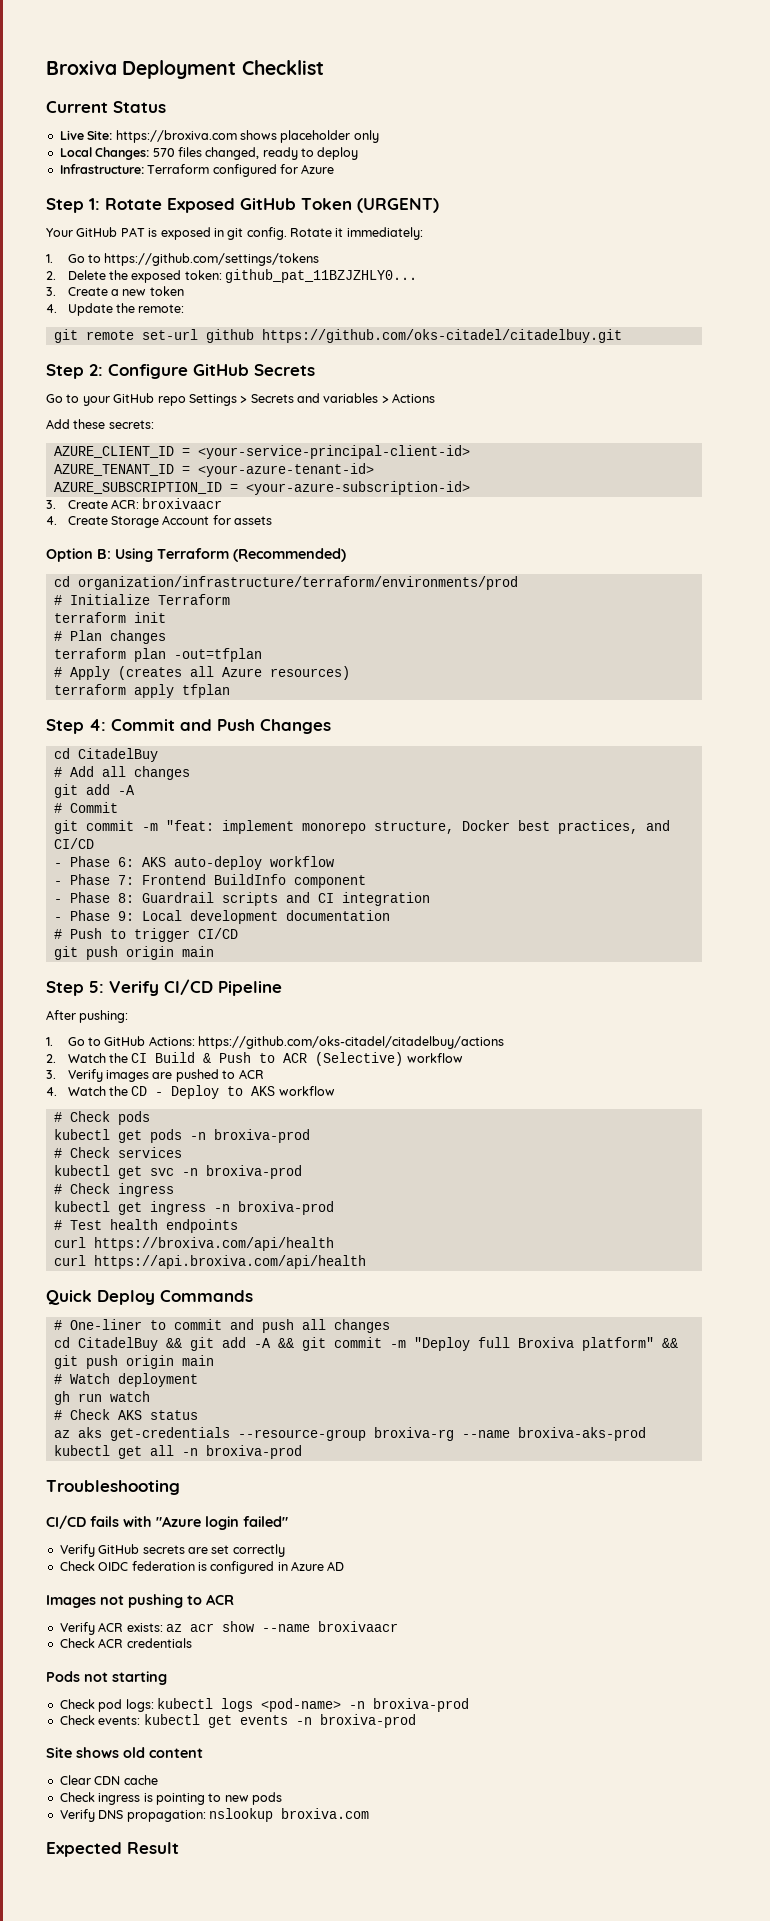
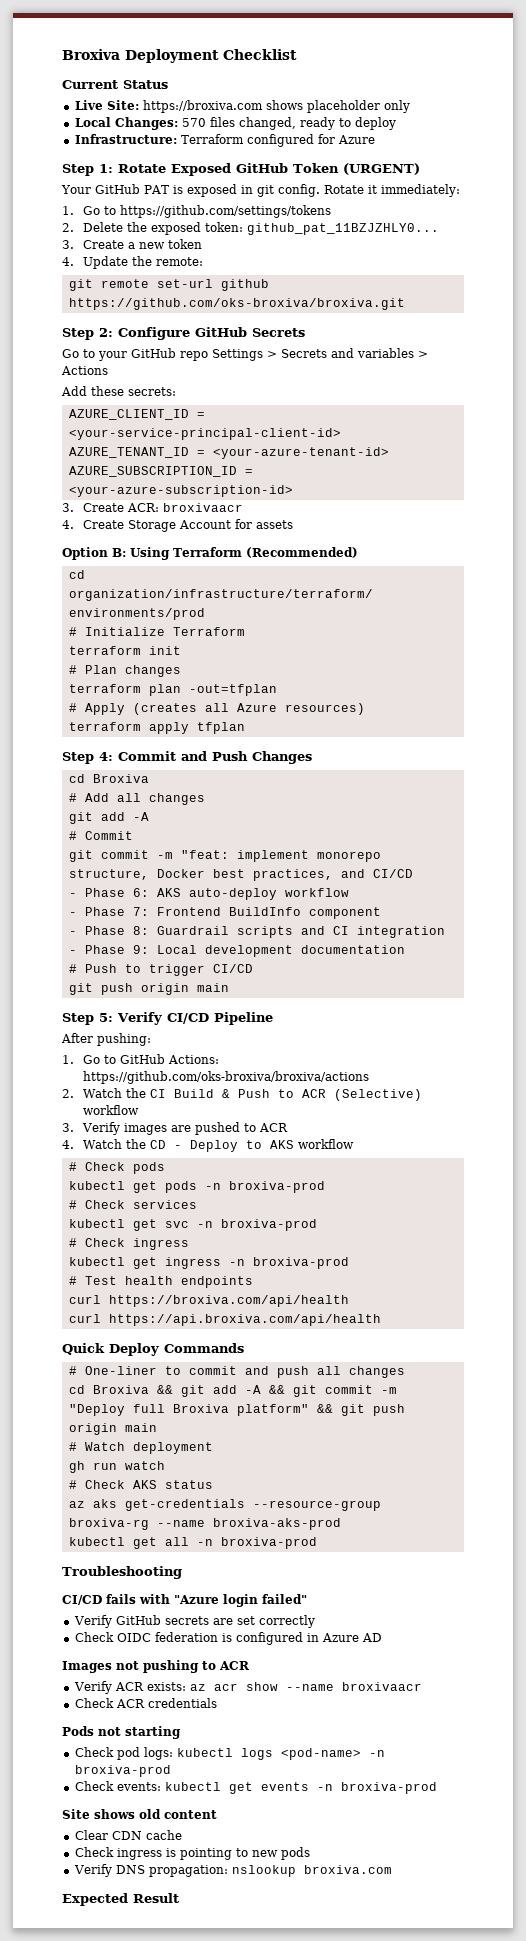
[261,329,622,343] https://github.com/oks-citadel/citadelbuy.git -> [68,298,405,310] https://github.com/oks-broxiva/broxiva.git
[77,748,158,762] CitadelBuy -> [92,774,149,783] Broxiva
[198,1036,505,1049] https://github.com/oks-citadel/citadelbuy/actions -> [82,1071,369,1084] https://github.com/oks-broxiva/broxiva/actions
[77,1337,158,1351] CitadelBuy -> [92,1385,149,1394] Broxiva

